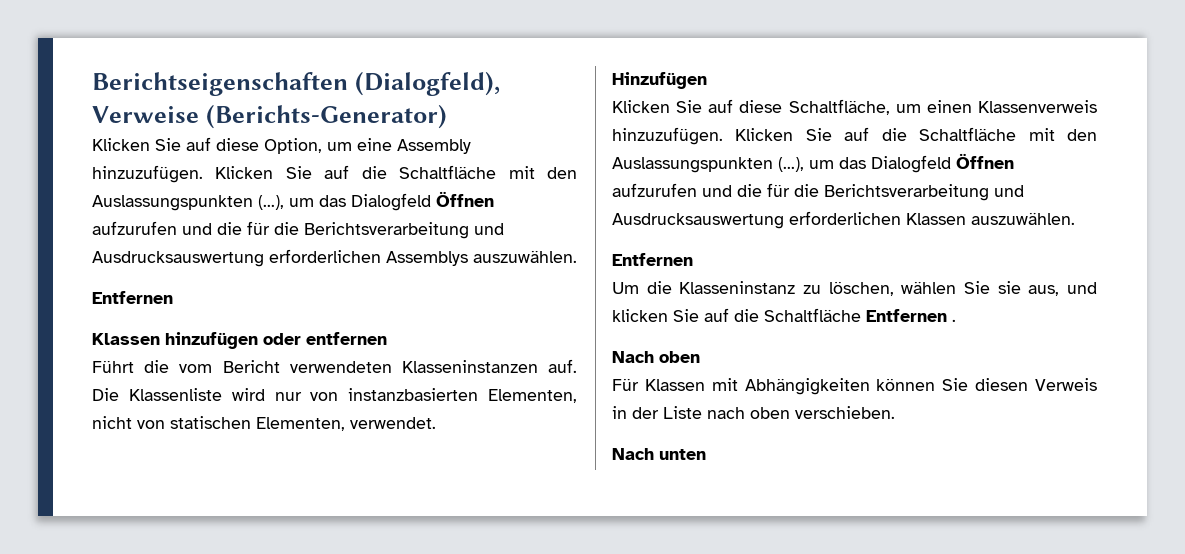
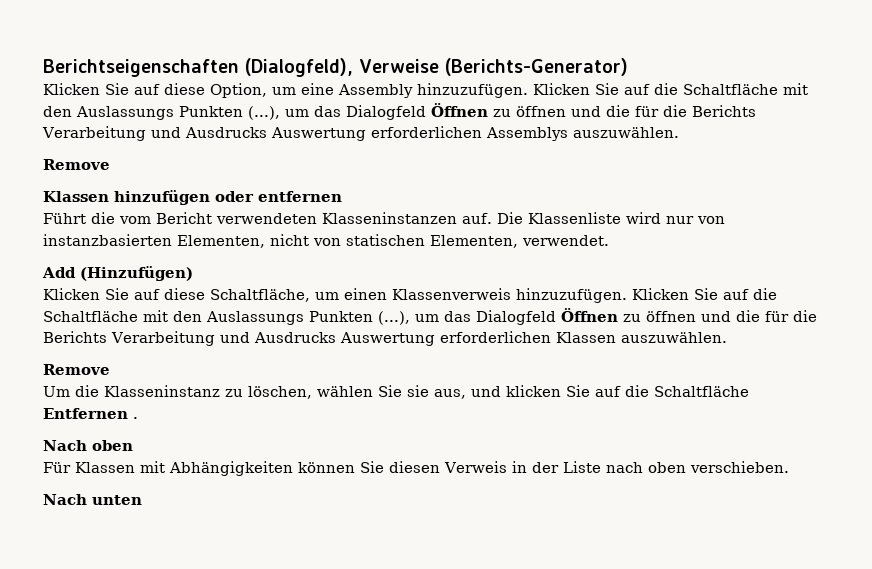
[92,191,494,211] [92,221,504,239] [92,251,264,267] Auslassungspunkten (...), um das Dialogfeld Öffnen aufzurufen und die für die Berichtsverarbeitung und Ausdrucksauswertung -> [76,103,756,120] [42,126,366,141] Auslassungs Punkten (...), um das Dialogfeld Öffnen zu öffnen und die für die Berichts Verarbeitung und Ausdrucks Auswertung
[92,291,173,304] Entfernen -> [43,159,110,170] Remove
[612,72,707,89] Hinzufügen -> [42,266,193,281] Add (Hinzufügen)
[612,153,1014,173] [612,183,1024,201] [612,213,784,229] Auslassungspunkten (...), um das Dialogfeld Öffnen aufzurufen und die für die Berichtsverarbeitung und Ausdrucksauswertung -> [206,308,817,325] [43,331,435,346] Auslassungs Punkten (...), um das Dialogfeld Öffnen zu öffnen und die für die Berichts Verarbeitung und Ausdrucks Auswertung
[612,253,693,266] Entfernen -> [43,364,110,375] Remove

